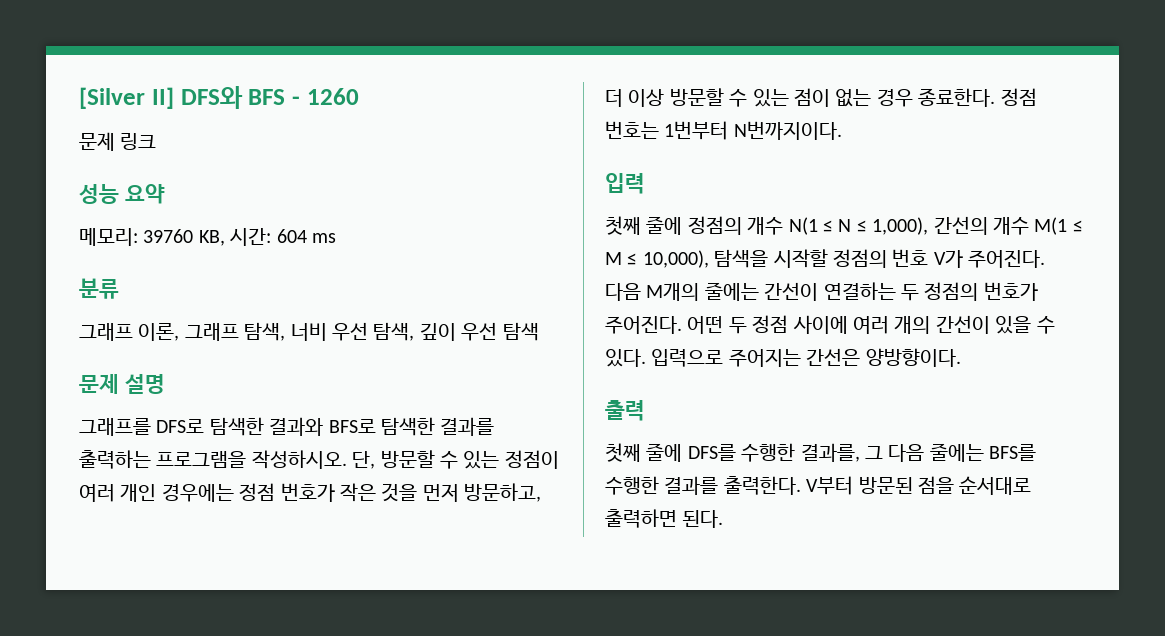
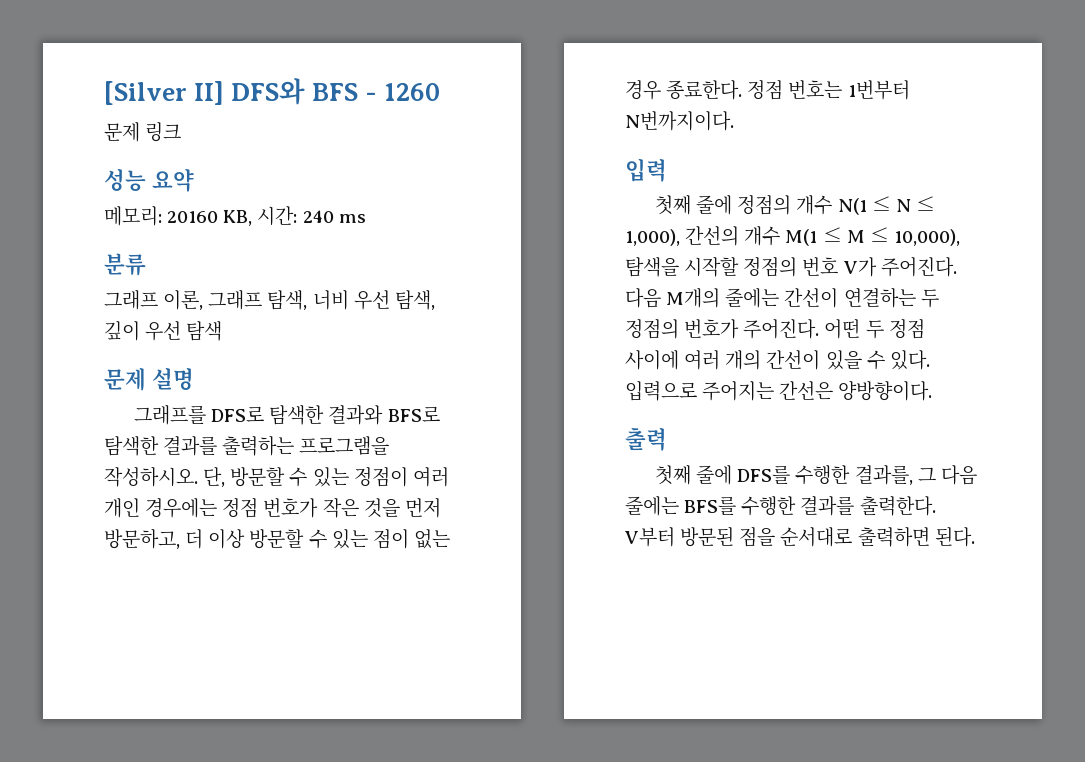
[143,229,194,243] 39760 -> [167,211,219,223] 20160
[276,229,307,243] 604 -> [302,210,334,223] 240

